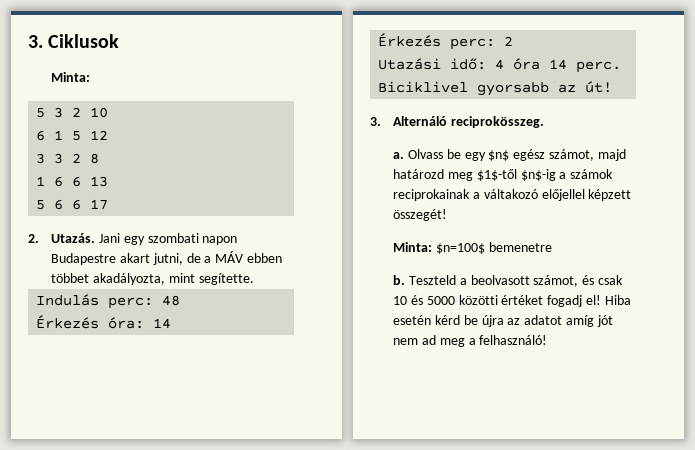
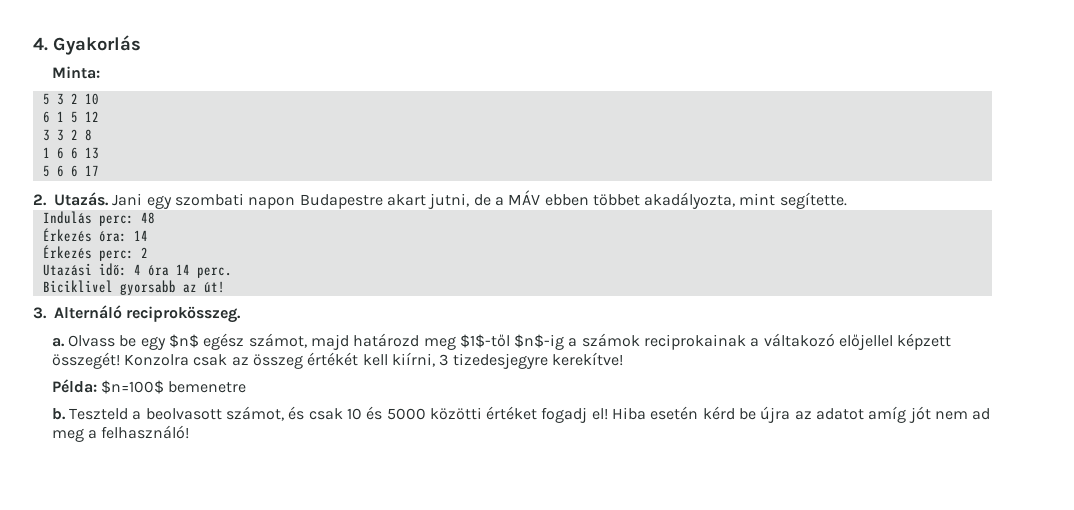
[28,34,120,48] 3. Ciklusok -> [33,35,141,55] 4. Gyakorlás
[393,242,433,252] // Minta: -> [123,352,623,369] [51,379,97,393] Konzolra csak az összeg értékét kell kiírni, 3 tizedesjegyre kerekítve! // Példa:

